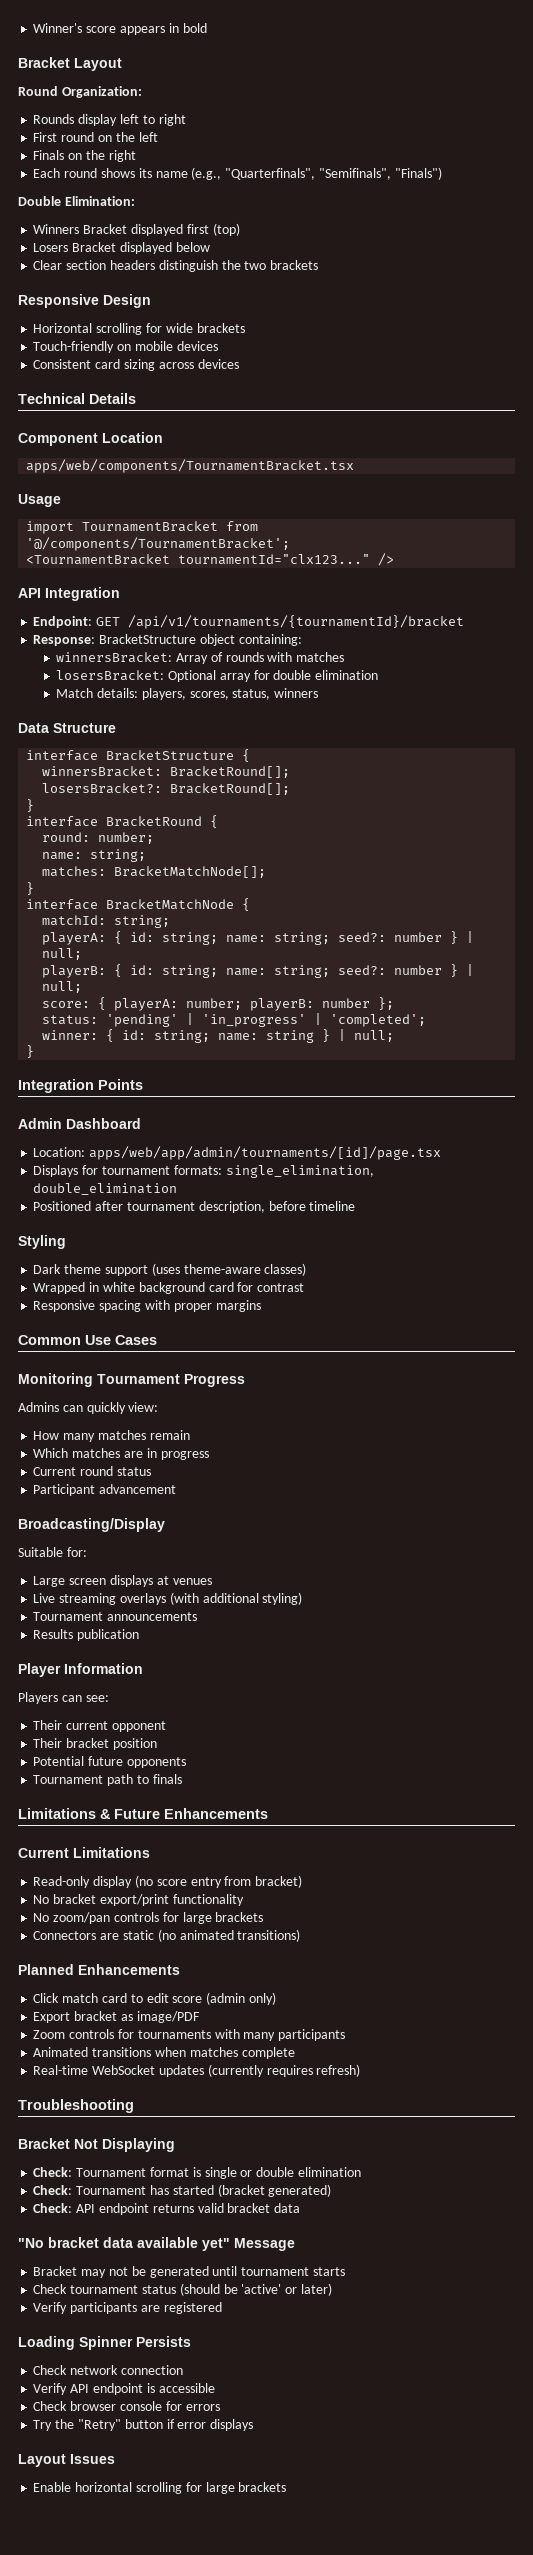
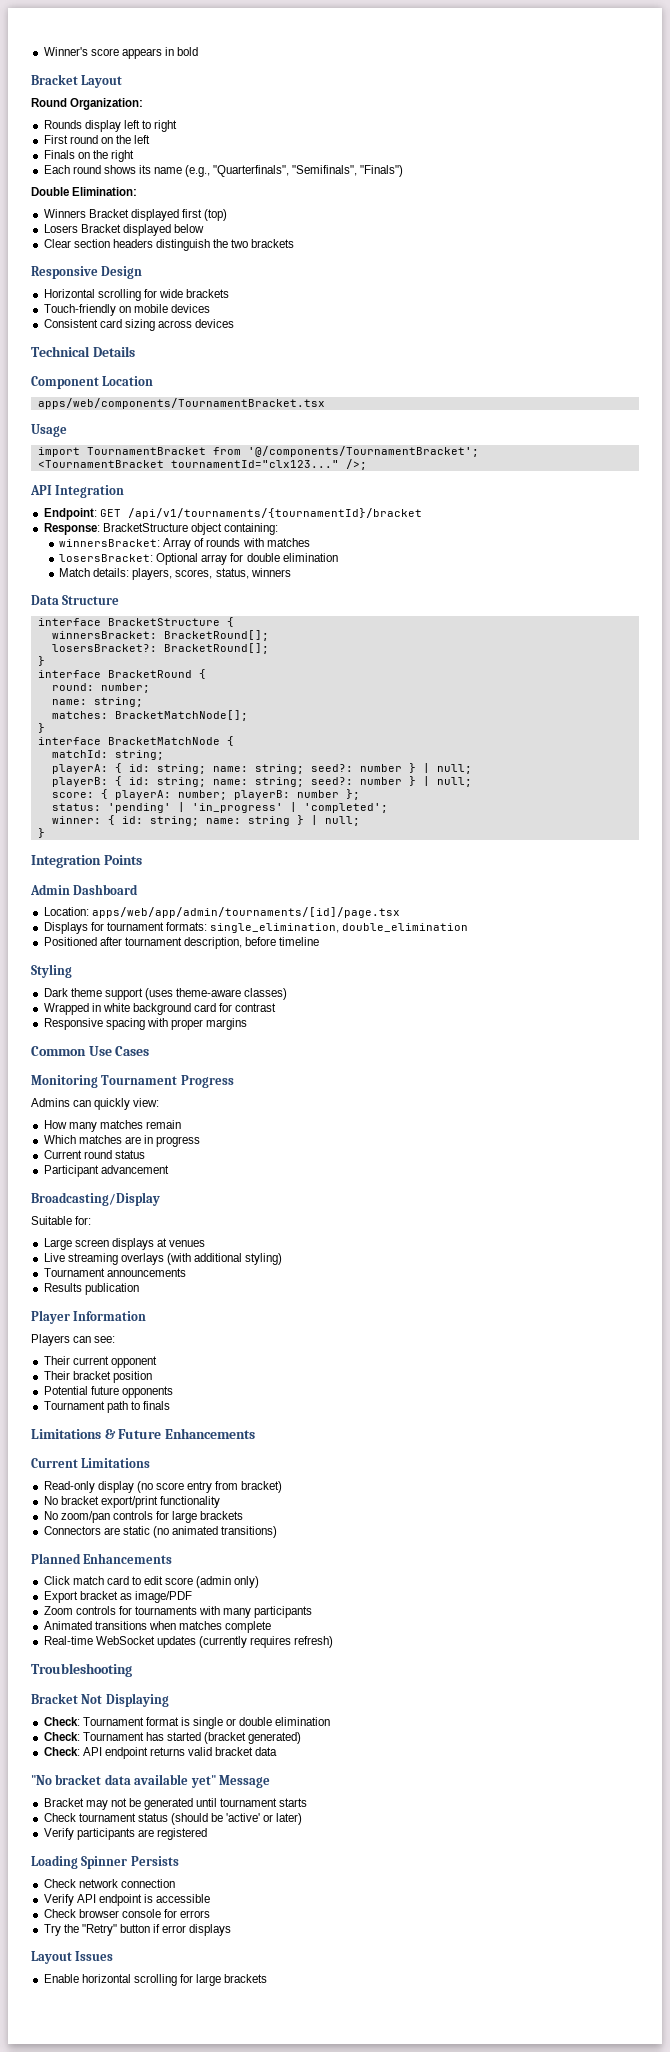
[378,553,395,566] /> -> [345,459,367,470] />;

